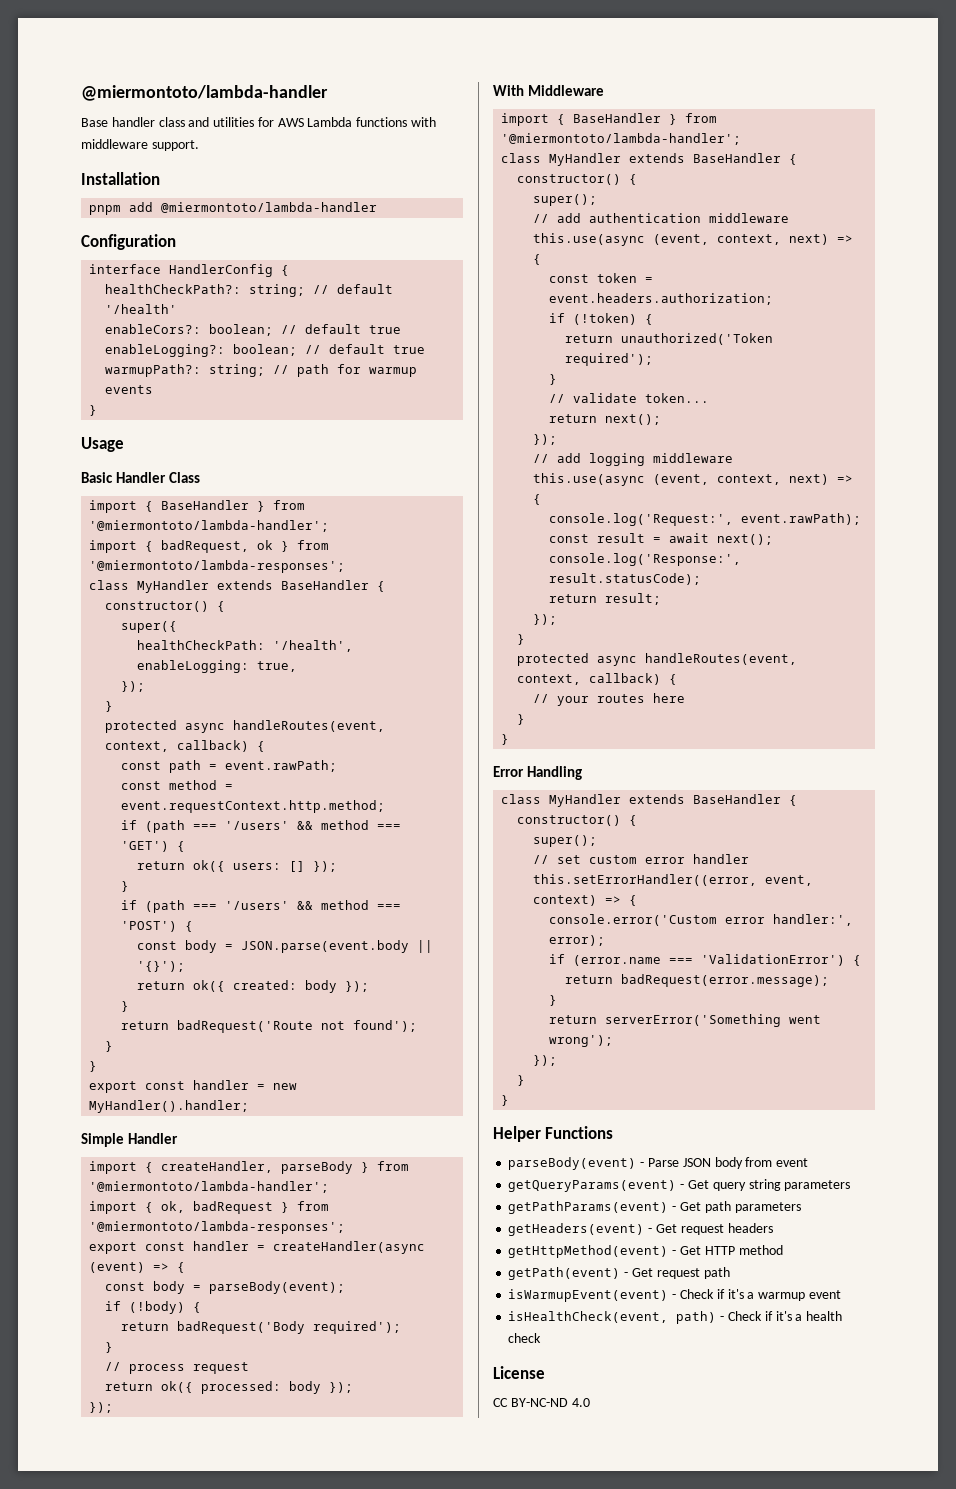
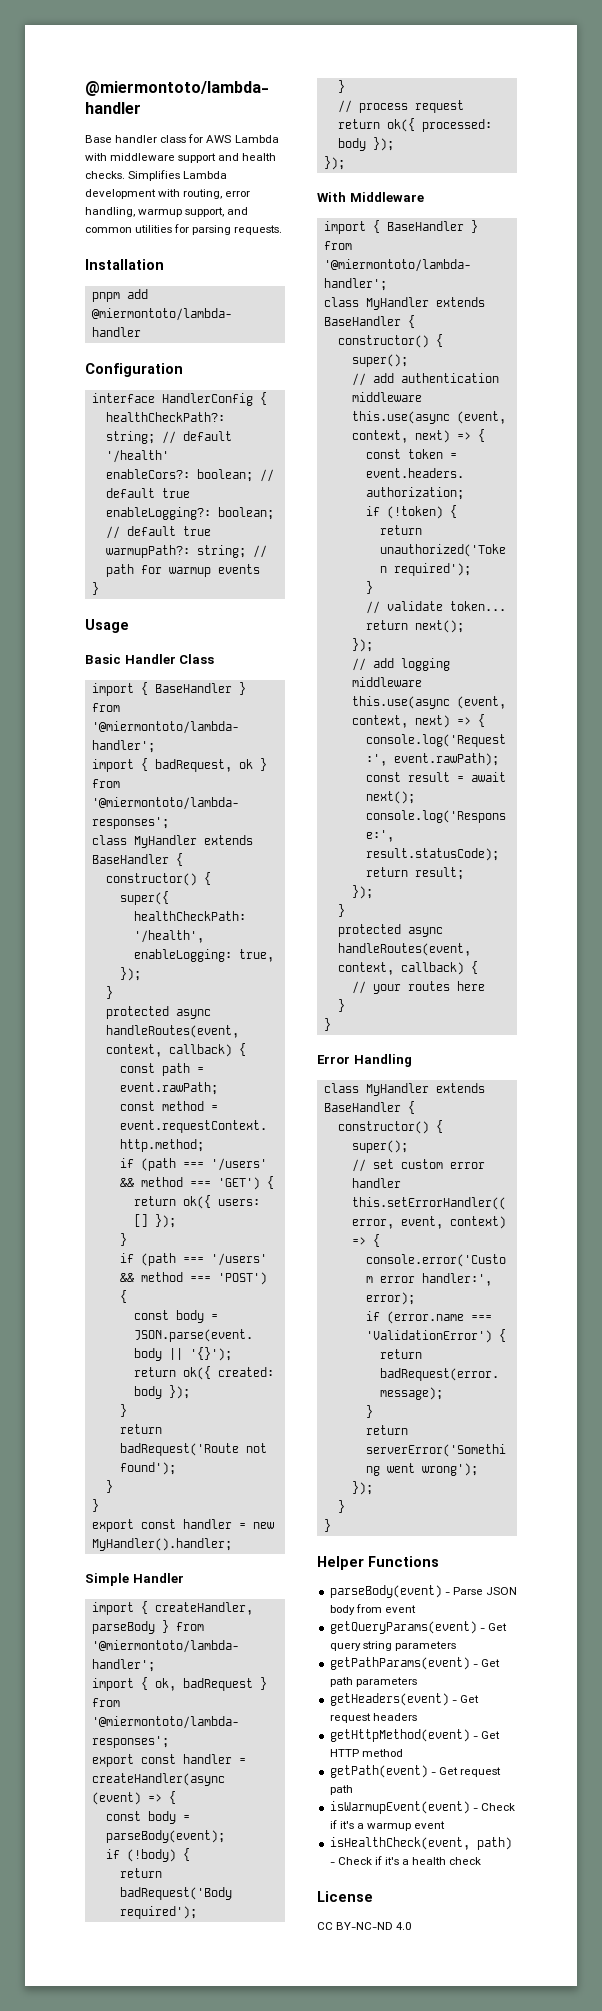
[188,117,255,127] and utilities -> (187, 139) none
[356,117,408,127] functions -> (279, 139) none
[151,140,199,151] support. -> [178,153,277,163] [85,170,228,181] [85,189,251,199] [85,207,249,217] [85,224,283,235] support and health checks. Simplifies Lambda development with routing, error handling, warmup support, and common utilities for parsing requests.

